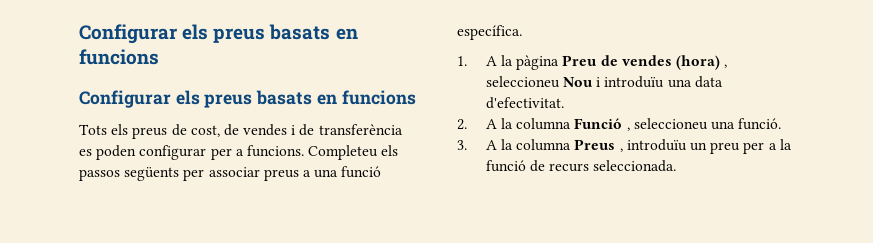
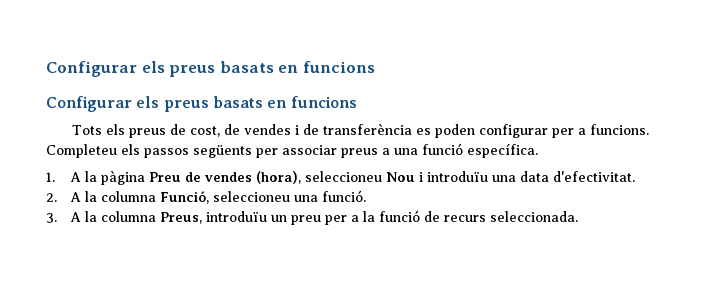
[675,55,728,70] (hora) , -> [255,171,301,184] (hora),
[574,118,630,131] Funció , -> [159,191,209,204] Funció,
[574,139,623,152] Preus , -> [159,212,202,224] Preus,

